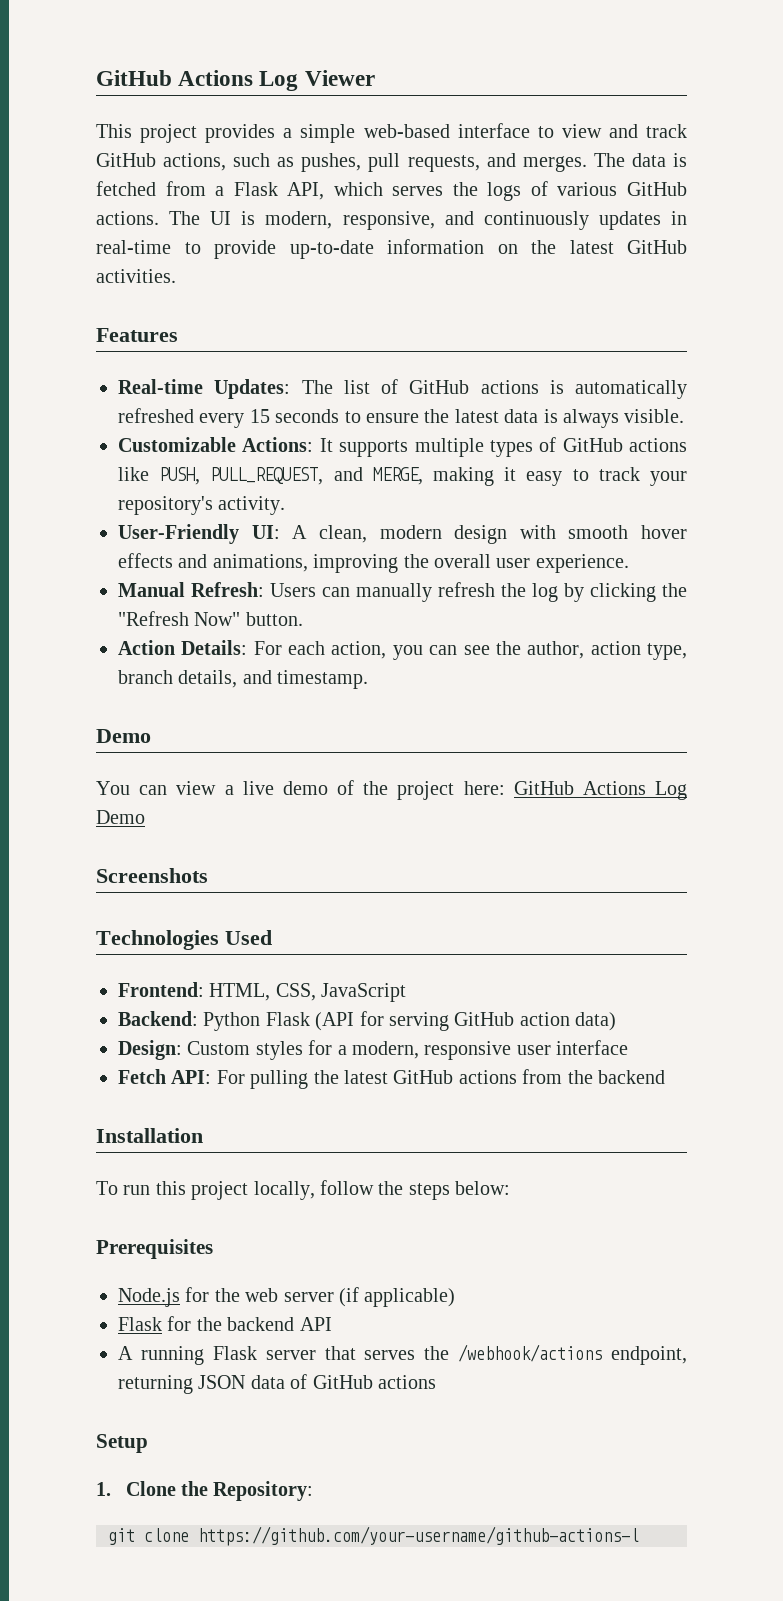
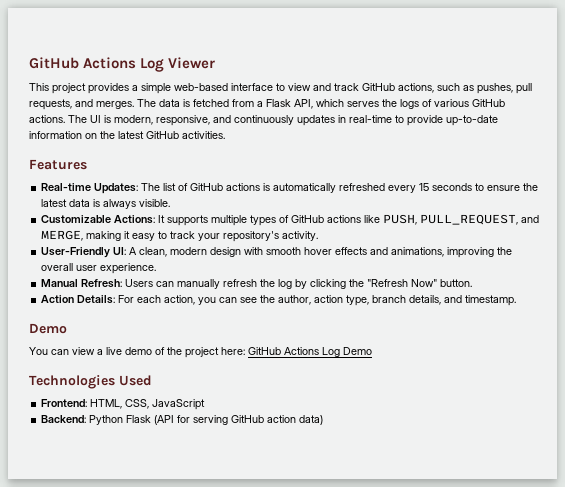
[96,868,208,883] // Screenshots -> (372, 351) none
[118,1040,629,1060] [118,1069,665,1089] [96,1128,203,1143] [96,1180,511,1200] [96,1239,213,1259] [118,1287,456,1307] [118,1316,332,1331] [118,1344,687,1365] [118,1374,436,1394] [96,1434,148,1453] [96,1481,314,1501] [108,1526,639,1546] // Design: Custom styles for a modern, responsive user interface // Fetch API: For pulling the latest GitHub actions from the backend // Installation // To run this project locally, follow the steps below: // Prerequisites // Node.js for the web server (if applicable) // Flask for the backend API // A running Flask server that serves the /webhook/actions endpoint, returning JSON data of GitHub actions // Setup // 1. Clone the Repository: // git clone https://github.com/your-username/github-actions-l -> (324, 420) none

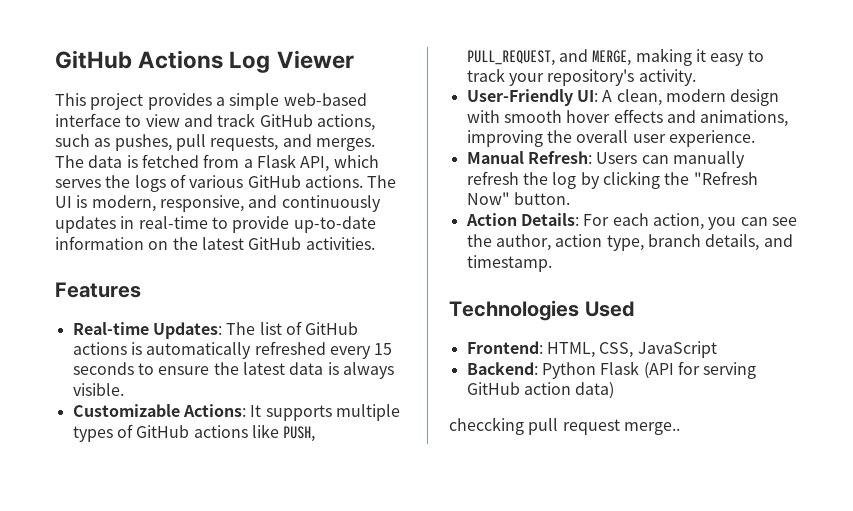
[29,323,67,334] [29,347,372,358] // Demo // You can view a live demo of the project here: GitHub Actions Log Demo -> (552, 263) none
(324, 420) none -> [449,417,680,435] // checcking pull request merge..

